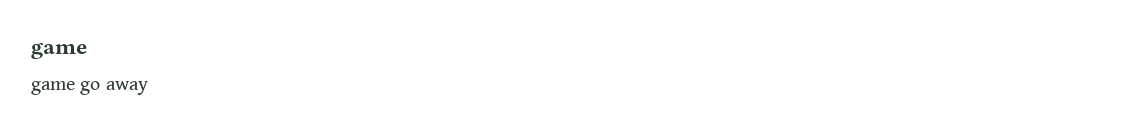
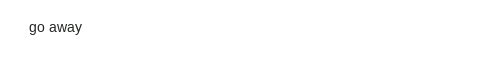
[31,42,87,59] [31,81,75,95] game // game -> (29, 29) none

